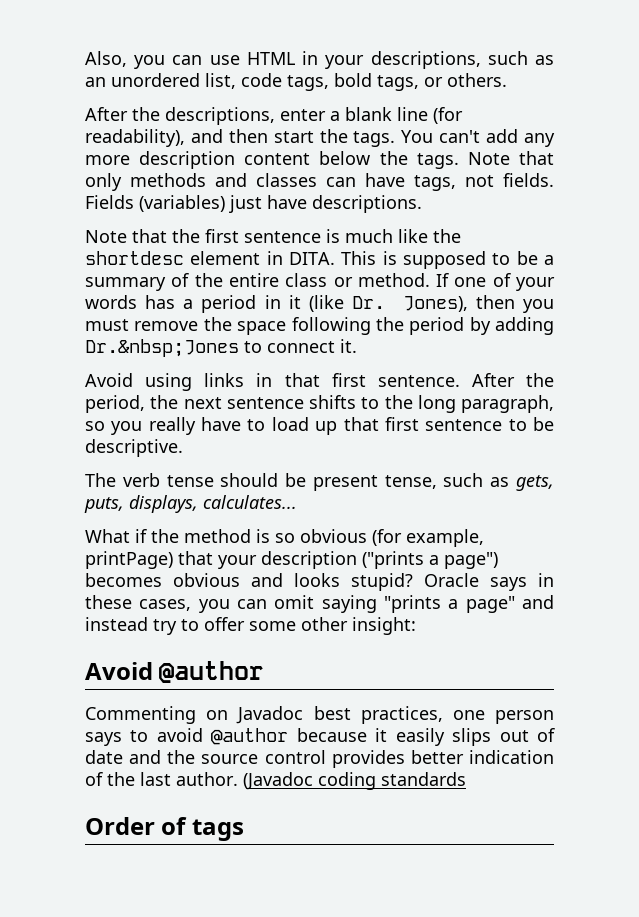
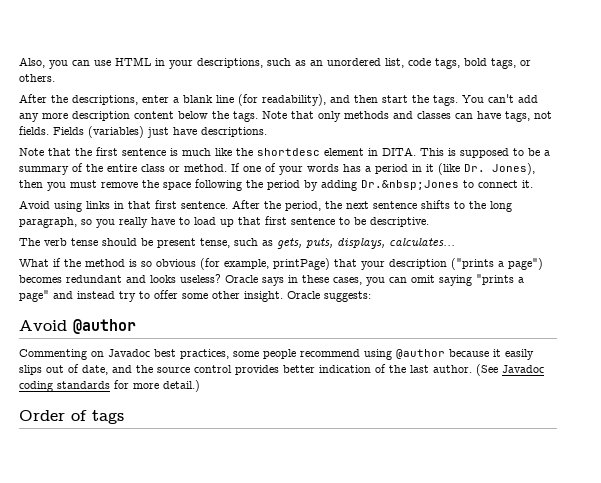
[173,573,240,587] obvious -> [66,275,122,283] redundant
[351,573,413,591] stupid? -> [180,274,221,283] useless?
[352,617,416,635] insight: -> [244,291,371,302] insight. Oracle suggests:
[452,710,554,724] [85,728,203,746] one person says to avoid -> [233,349,392,360] some people recommend using
[85,750,123,764] date -> [82,365,108,375] date,
[243,772,313,790] (Javadoc -> [476,364,544,376] (See Javadoc
(466, 779) none -> [114,380,200,392] for more detail.)

